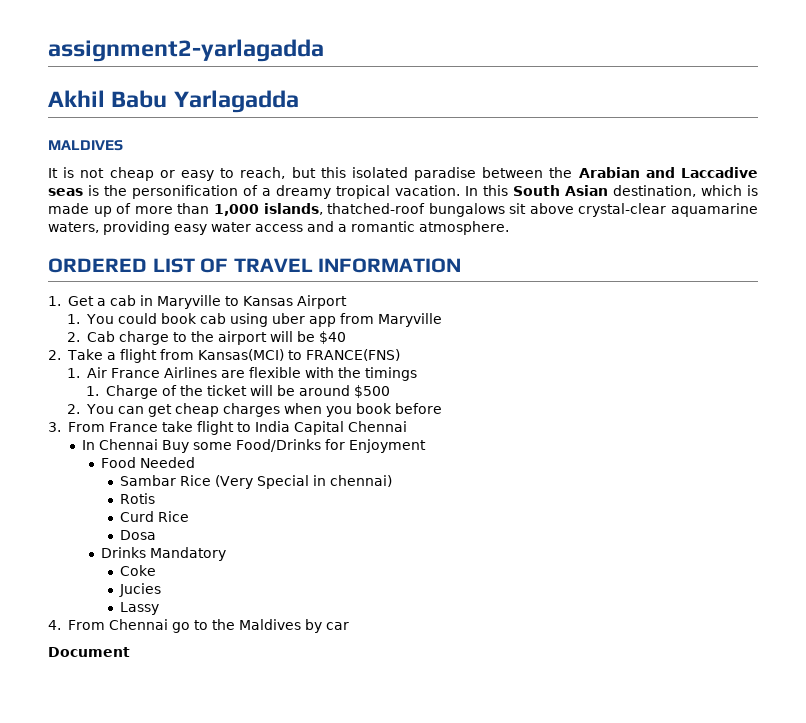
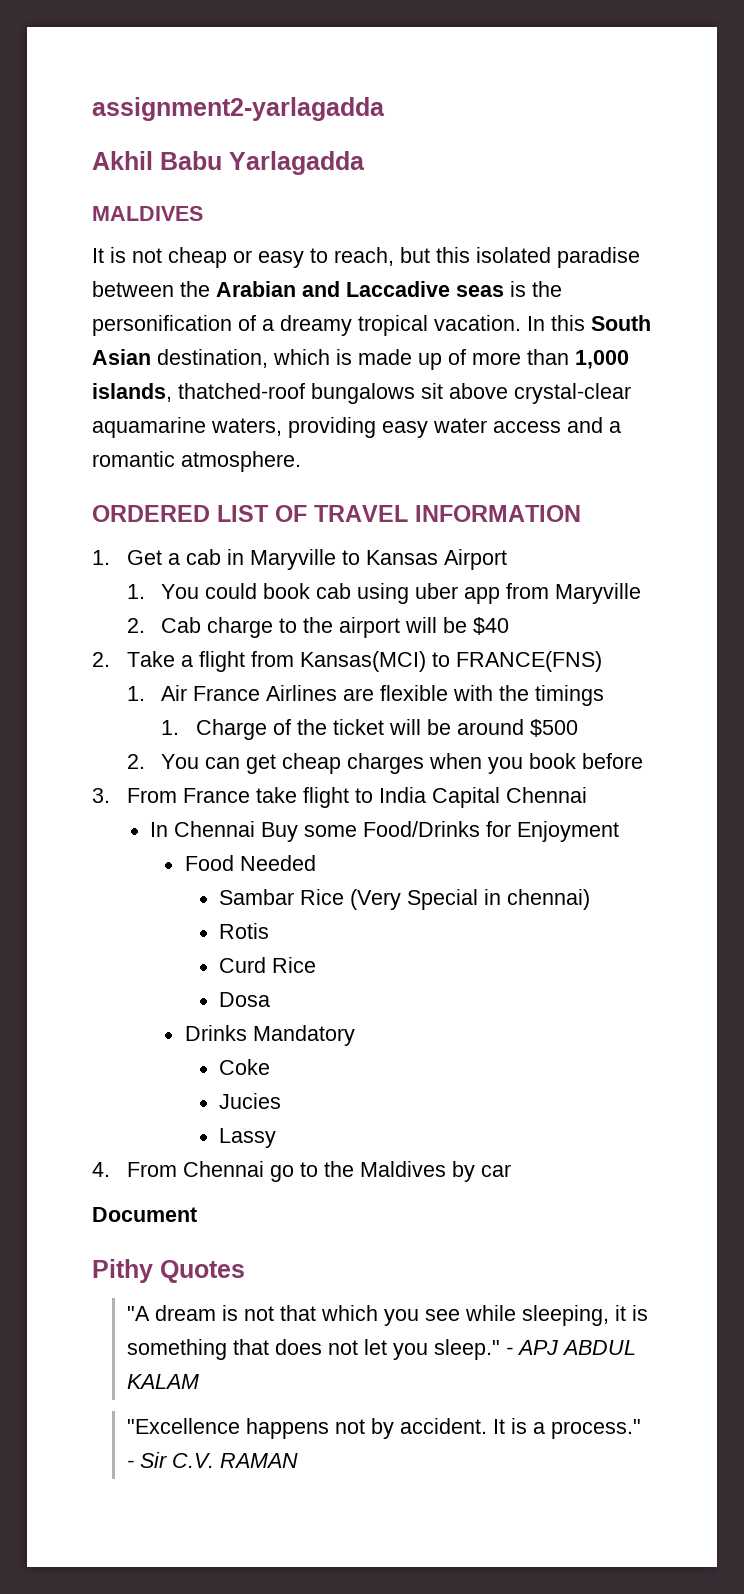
(130, 652) none -> [92,1259,245,1283] [126,1305,648,1326] [126,1339,636,1360] [126,1374,199,1389] [126,1418,641,1439] [126,1452,298,1468] // Pithy Quotes // "A dream is not that which you see while sleeping, it is something that does not let you sleep." - APJ ABDUL KALAM // "Excellence happens not by accident. It is a process." - Sir C.V. RAMAN

